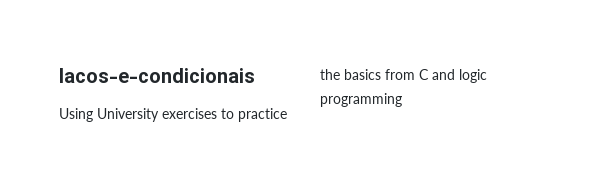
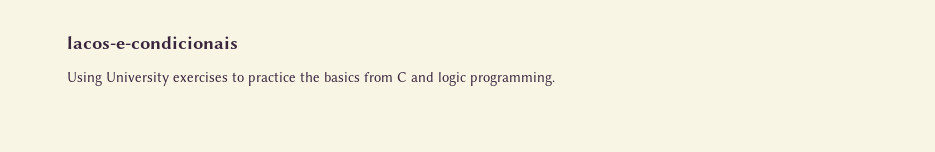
[320,93,402,107] programming -> [470,72,555,86] programming.

